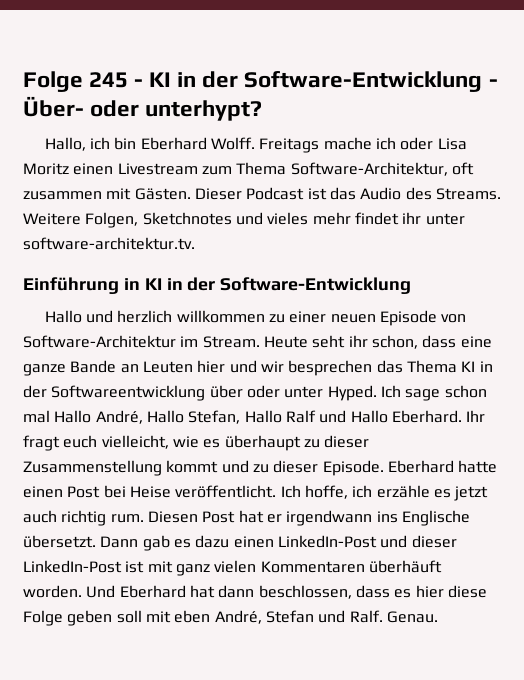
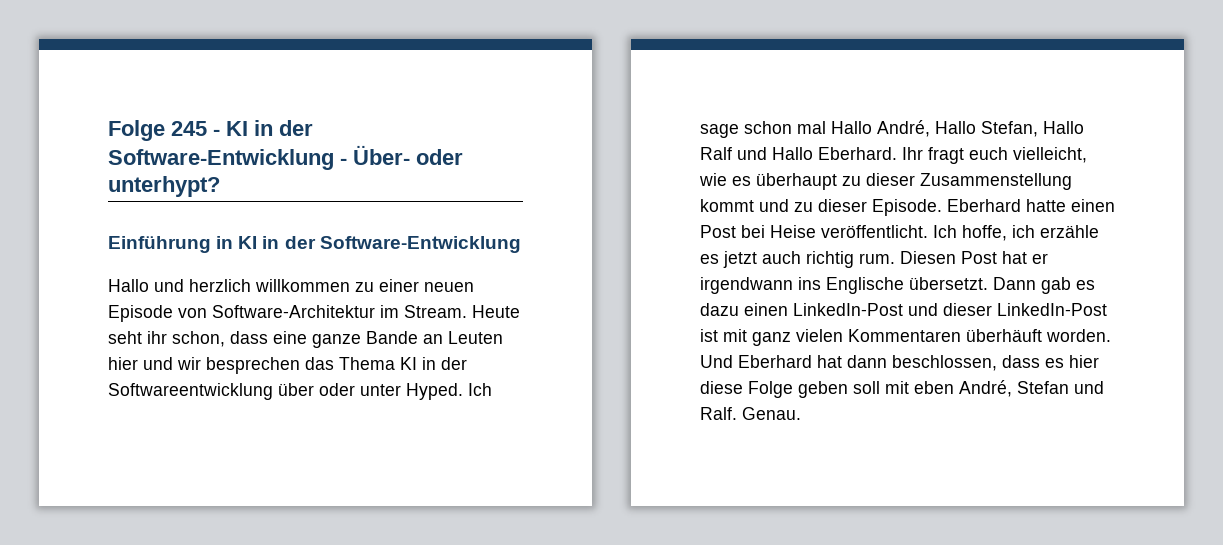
[44,137,467,153] [23,162,474,176] [23,187,501,200] [23,212,465,228] [23,237,195,250] // Hallo, ich bin Eberhard Wolff. Freitags mache ich oder Lisa Moritz einen Livestream zum Thema Software-Architektur, oft zusammen mit Gästen. Dieser Podcast ist das Audio des Streams. Weitere Folgen, Sketchnotes und vieles mehr findet ihr unter software-architektur.tv. -> (220, 186) none

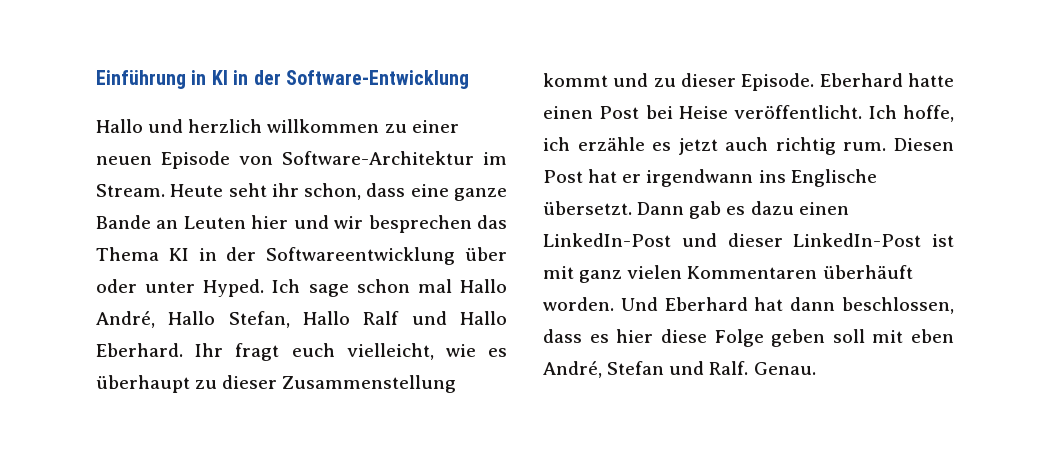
[108,120,313,141] [108,145,463,170] [108,176,220,197] Folge 245 - KI in der Software-Entwicklung - Über- oder unterhypt? // -> (96, 79) none

